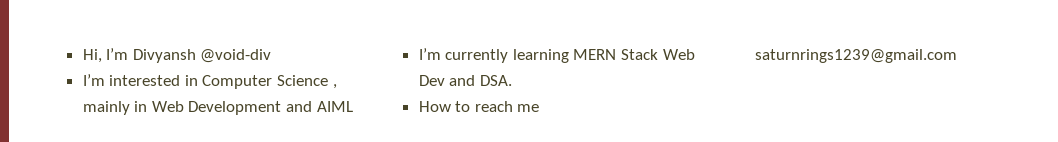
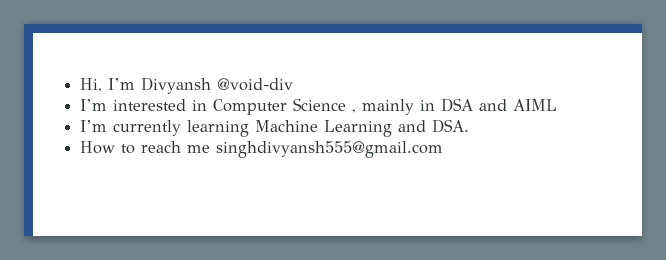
[151,101,282,115] Web Development -> [441,98,474,112] DSA
[573,49,695,60] [418,75,445,86] MERN Stack Web Dev -> [255,120,393,137] Machine Learning
[754,49,957,63] saturnrings1239@gmail.com -> [216,141,444,158] singhdivyansh555@gmail.com

